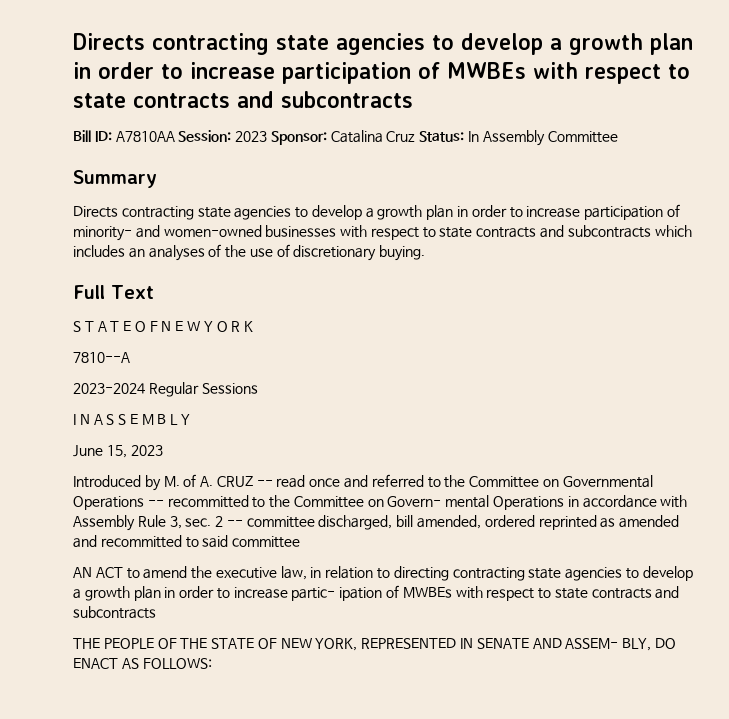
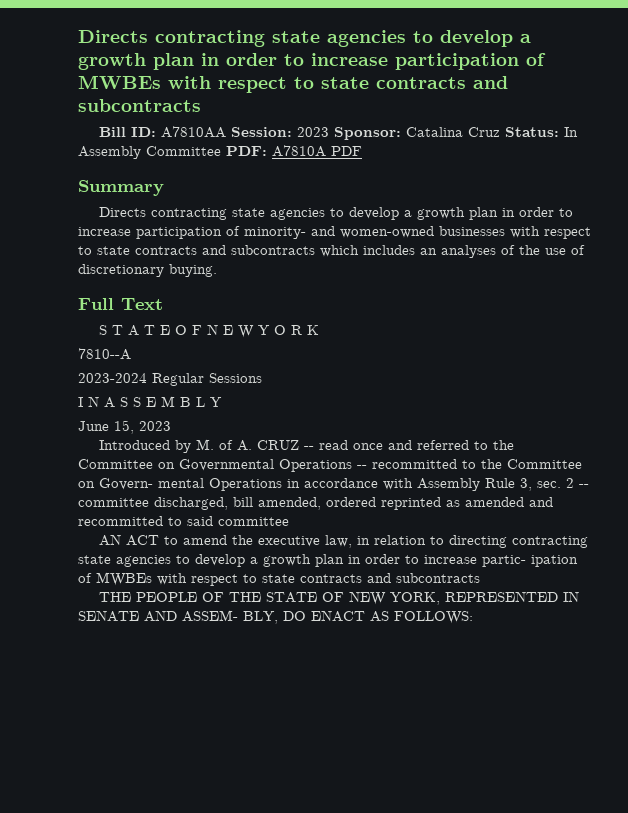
(618, 137) none -> [226,145,362,157] PDF: A7810A PDF

